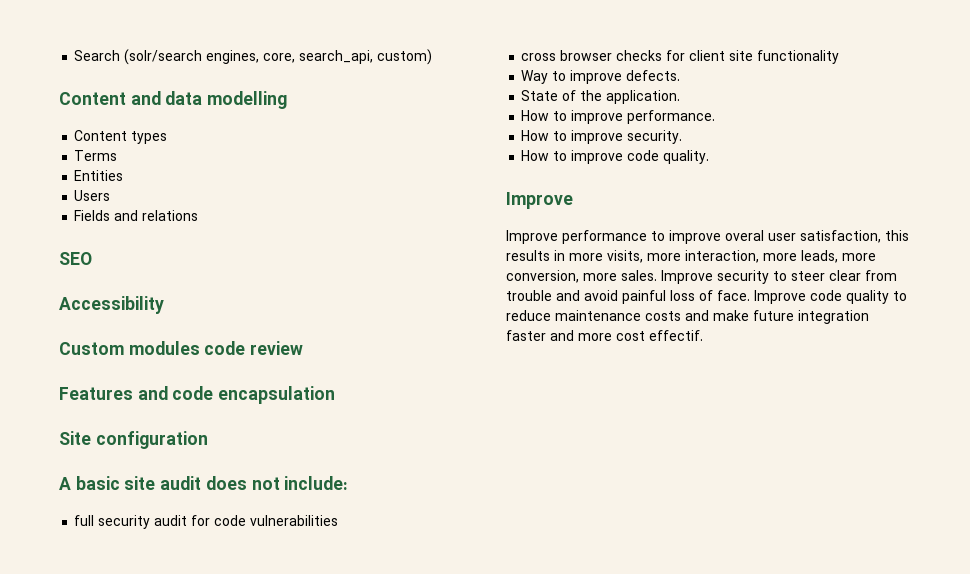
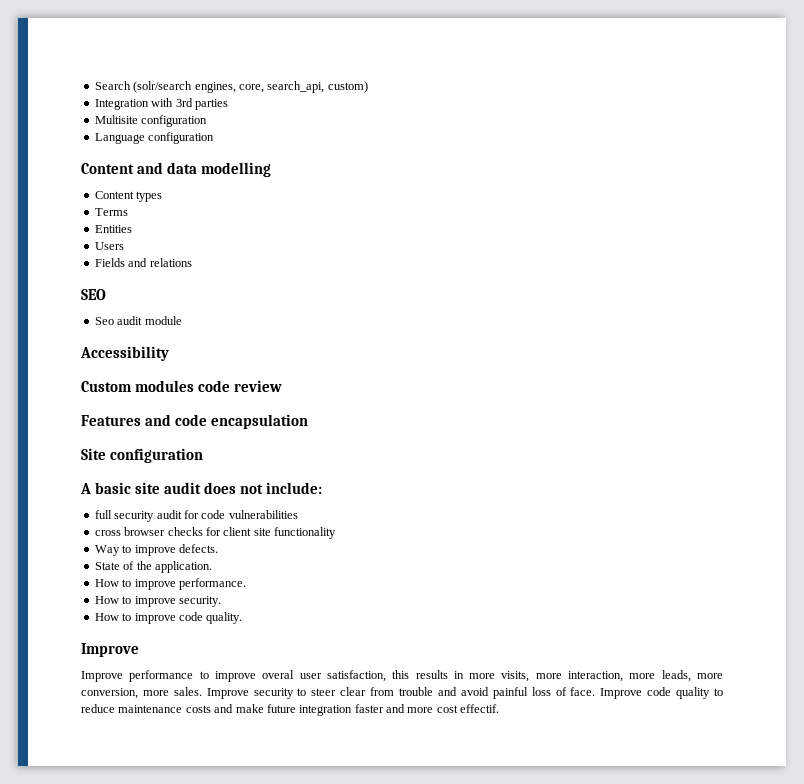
(433, 57) none -> [94,98,228,110] [94,115,208,127] [94,132,215,144] // Integration with 3rd parties // Multisite configuration // Language configuration
(92, 258) none -> [94,316,182,325] // Seo audit module

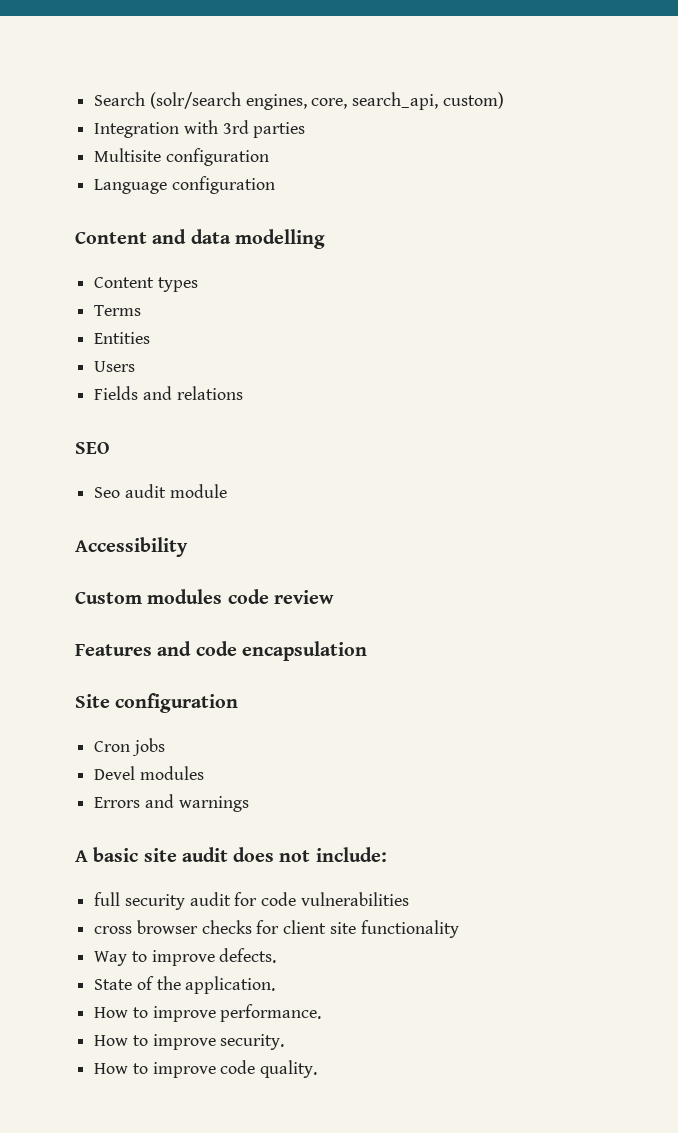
(204, 455) none -> [94,738,165,756] [94,766,204,780] [94,794,249,812] // Cron jobs // Devel modules // Errors and warnings
[81,643,139,657] [81,670,723,682] [81,687,724,699] [81,704,500,716] // Improve // Improve performance to improve overal user satisfaction, this results in more visits, more interaction, more leads, more conversion, more sales. Improve security to steer clear from trouble and avoid painful loss of face. Improve code quality to reduce maintenance costs and make future integration faster and more cost effectif. -> (318, 1069) none

